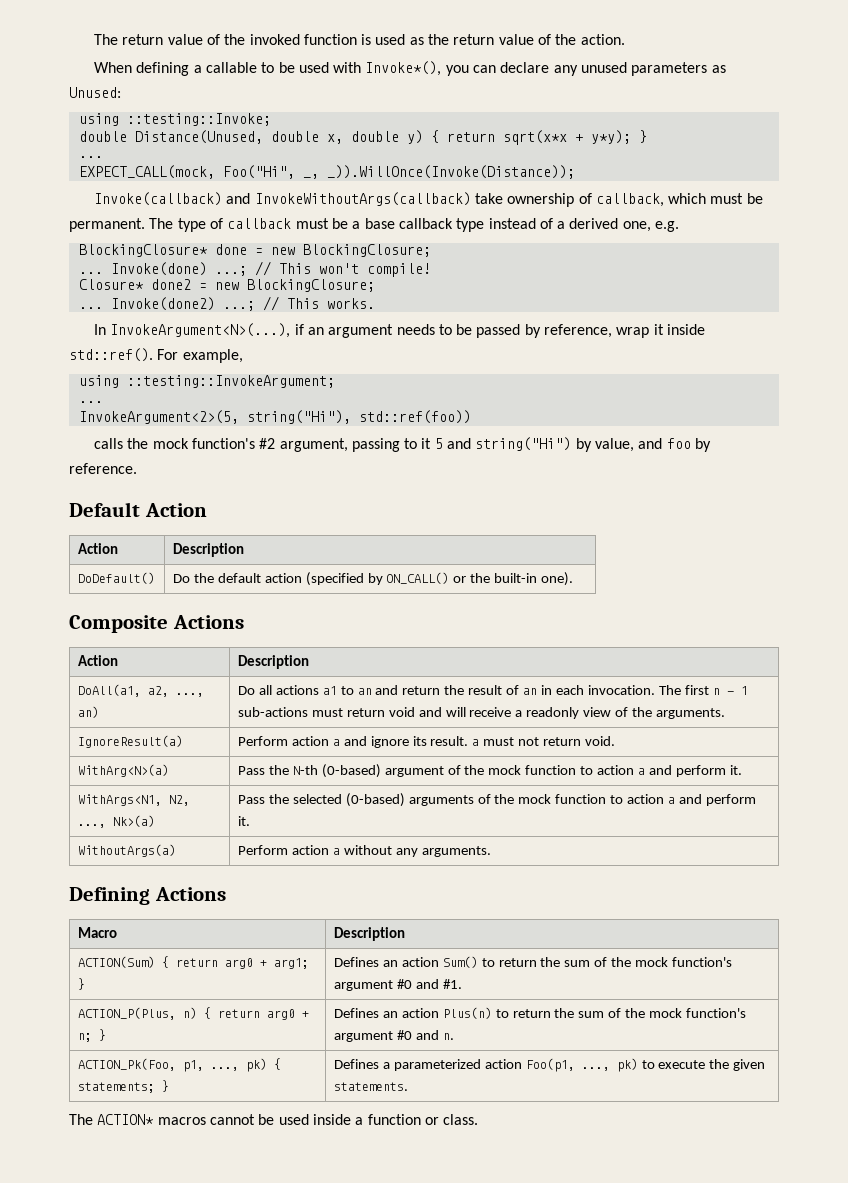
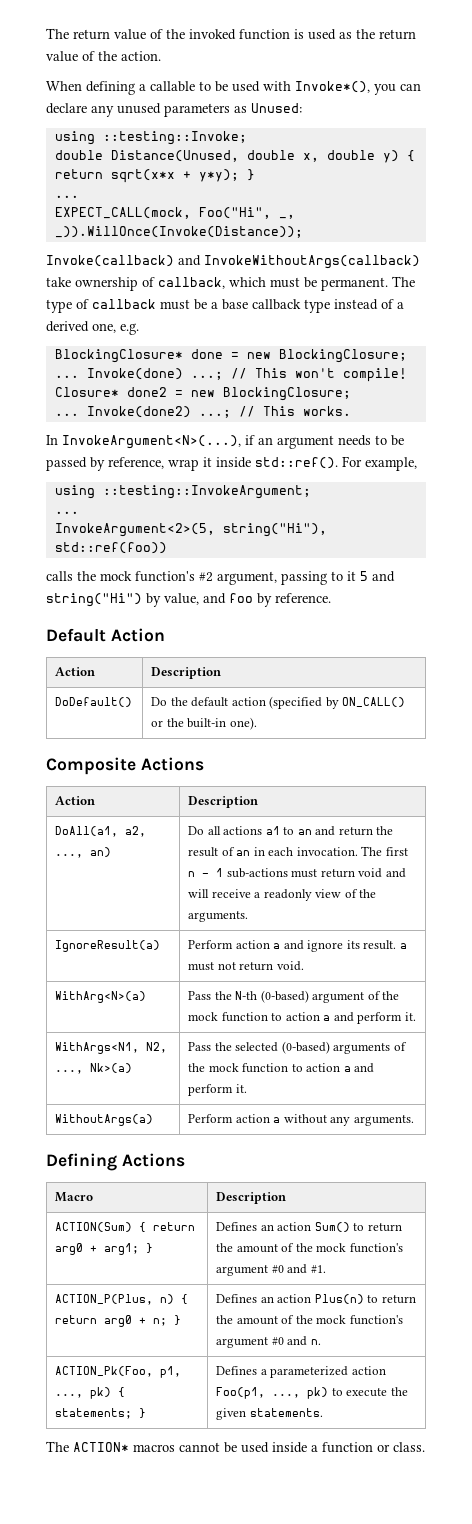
[564,960,591,967] sum -> [236,1244,278,1253] amount
[578,1011,605,1018] sum -> [236,1316,278,1325] amount

